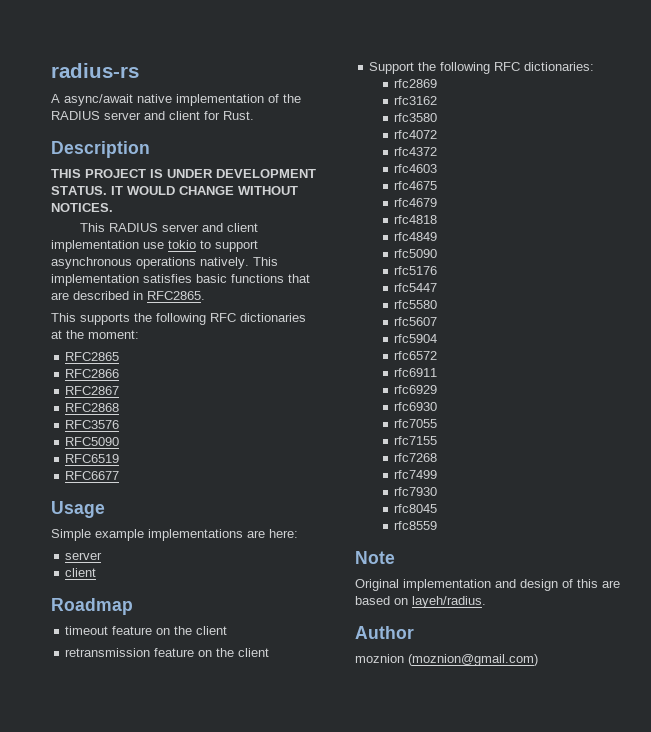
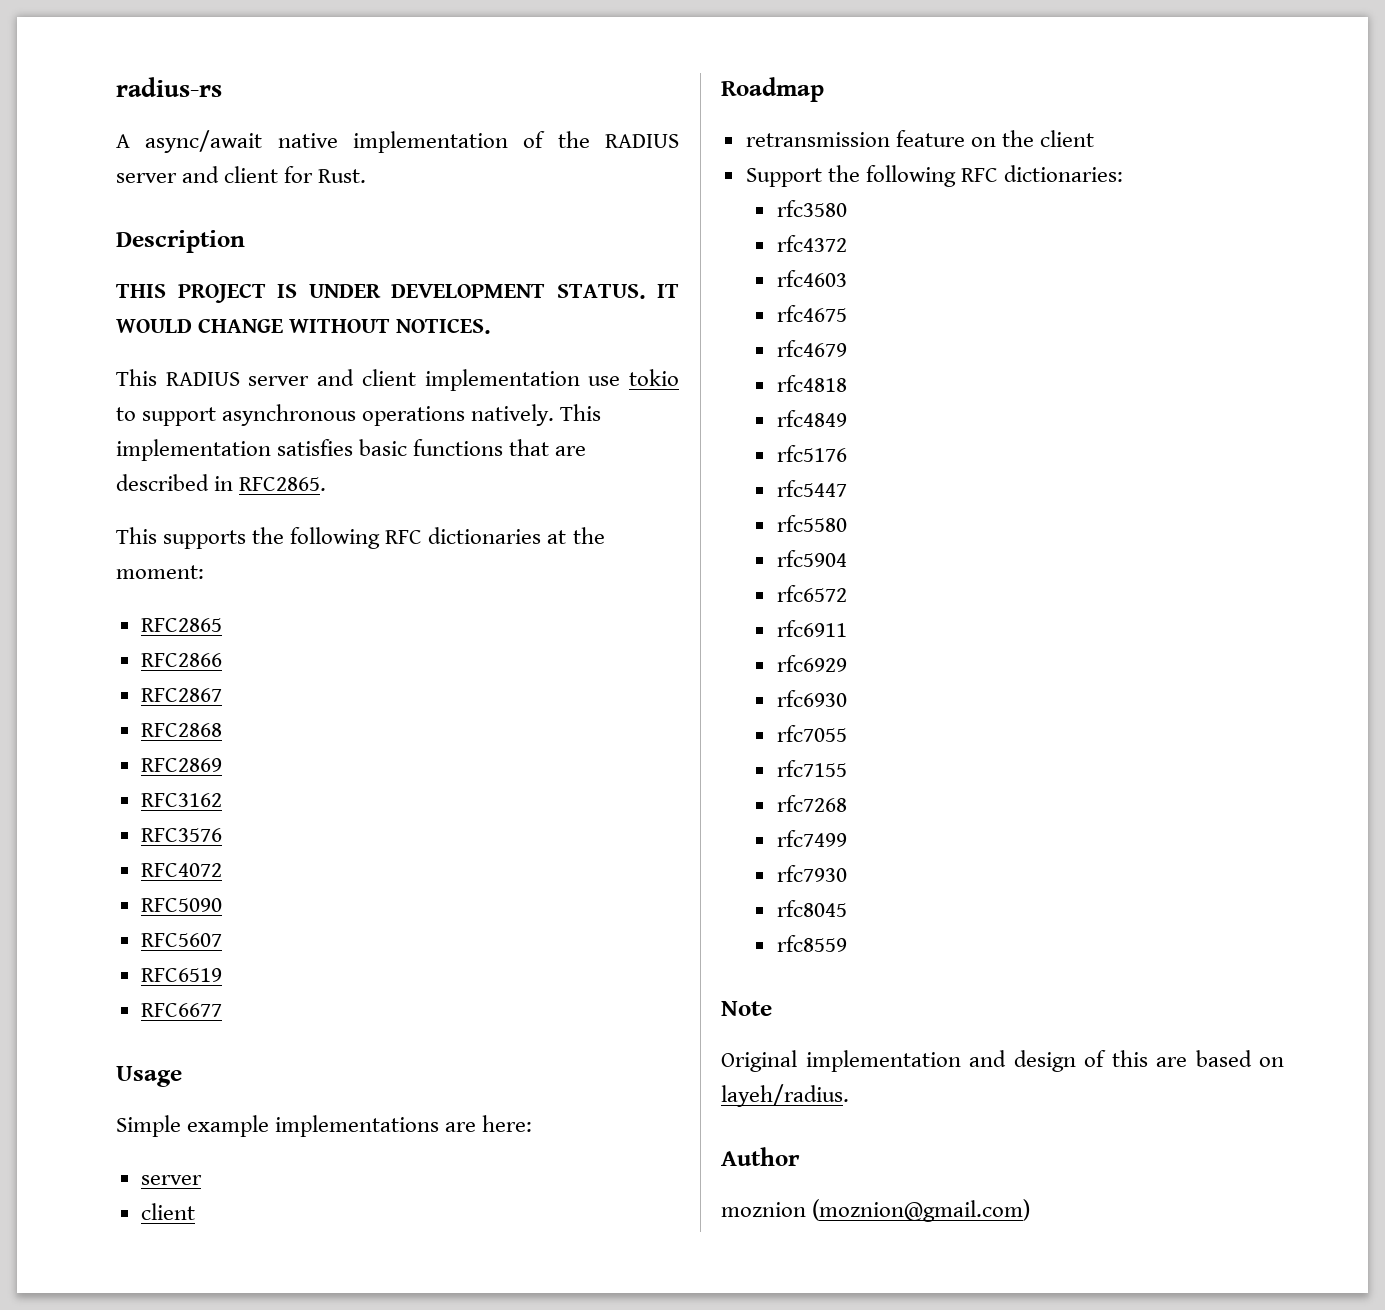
(120, 407) none -> [140,758,222,772] [140,793,222,807] // RFC2869 // RFC3162
(120, 424) none -> [140,863,222,877] // RFC4072
(120, 441) none -> [140,933,222,947] // RFC5607
[65,626,228,635] // timeout feature on the client -> (824, 89) none
[394,79,438,88] [394,96,438,105] // rfc2869 // rfc3162 -> (1124, 173) none
[394,130,438,139] // rfc4072 -> (847, 208) none
[394,249,438,258] // rfc5090 -> (847, 418) none
[394,317,438,326] // rfc5607 -> (847, 523) none

